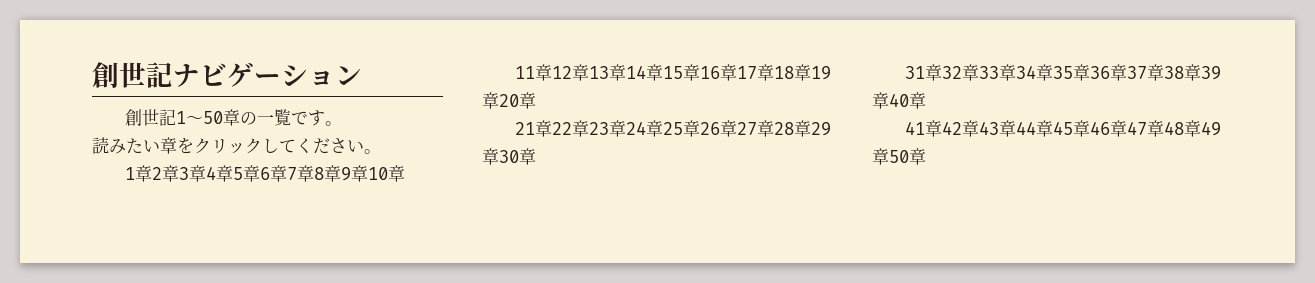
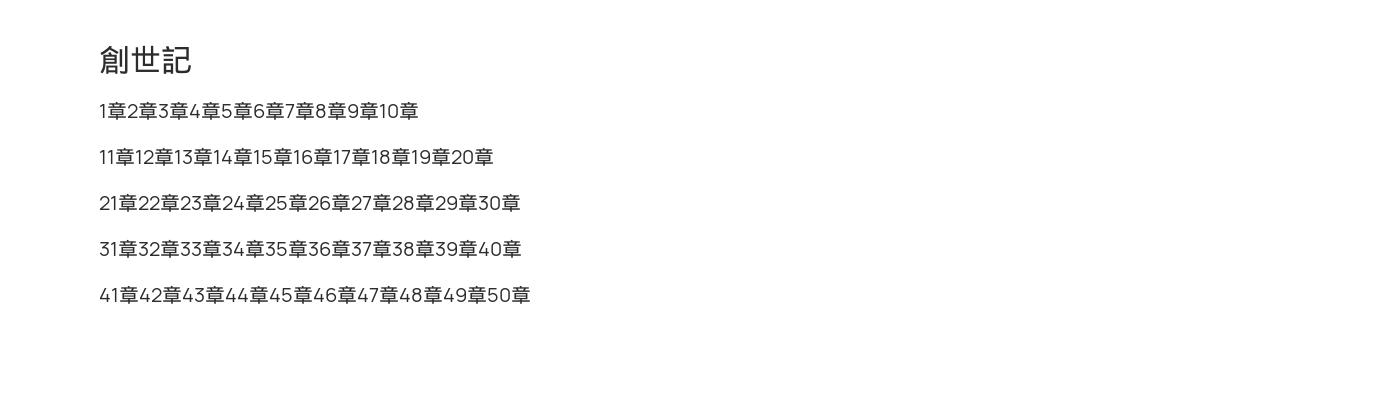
[92,62,362,88] [125,109,343,126] [92,137,381,154] 創世記ナビゲーション // 創世記1〜50章の一覧です。 // 読みたい章をクリックしてください。 -> [99,45,192,74] 創世記

